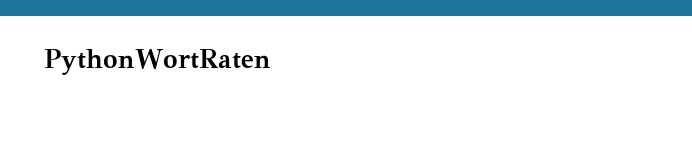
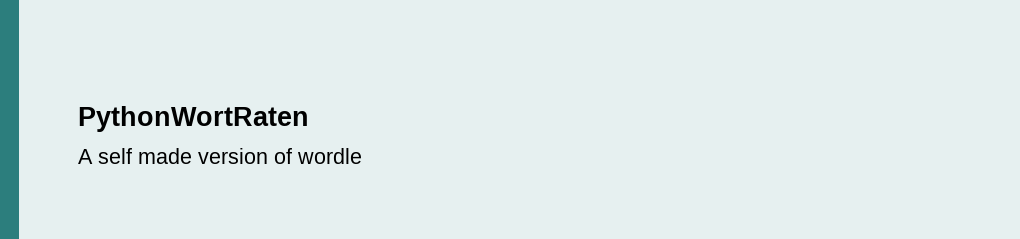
(271, 62) none -> [78,148,362,164] // A self made version of wordle

